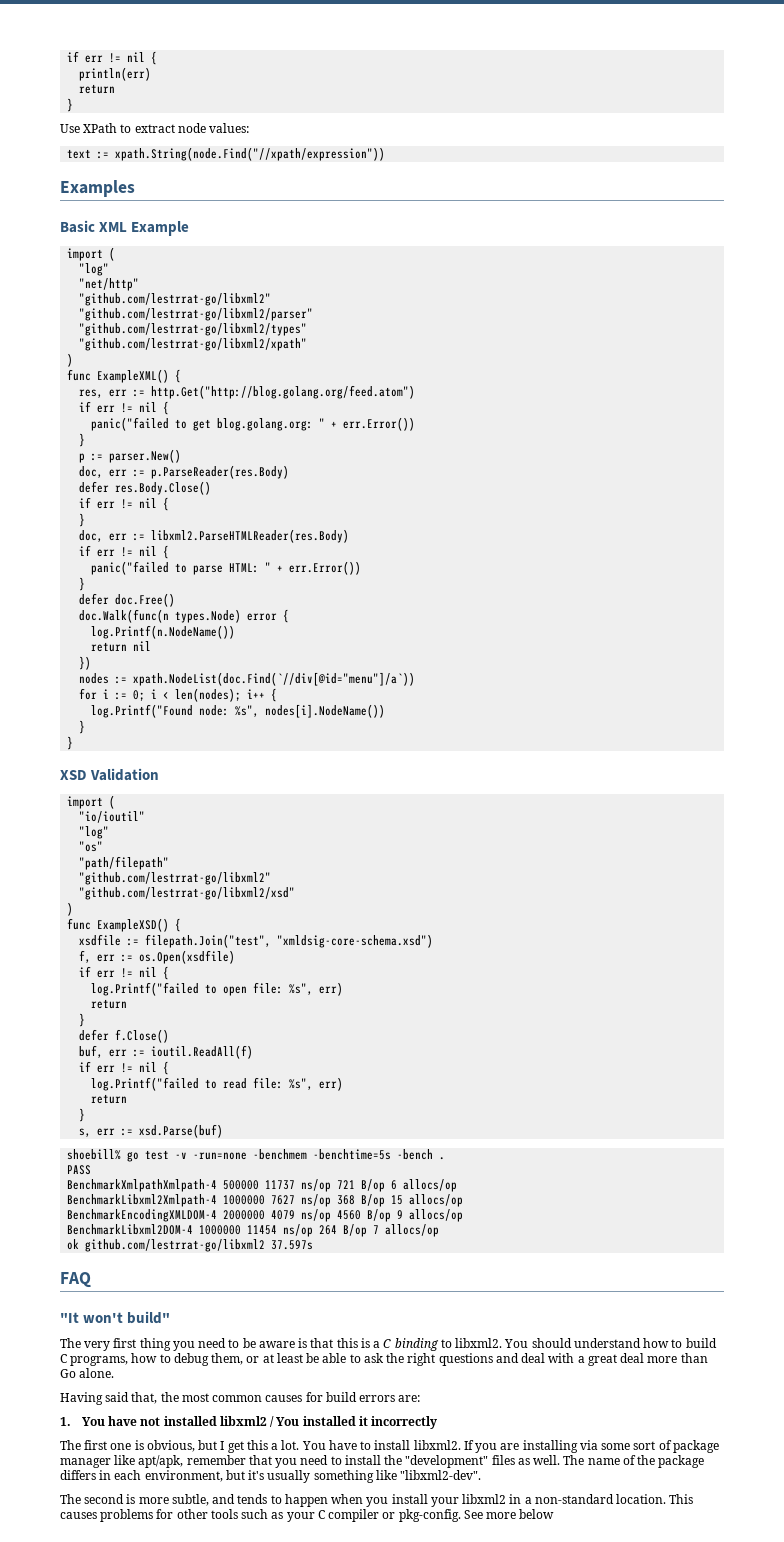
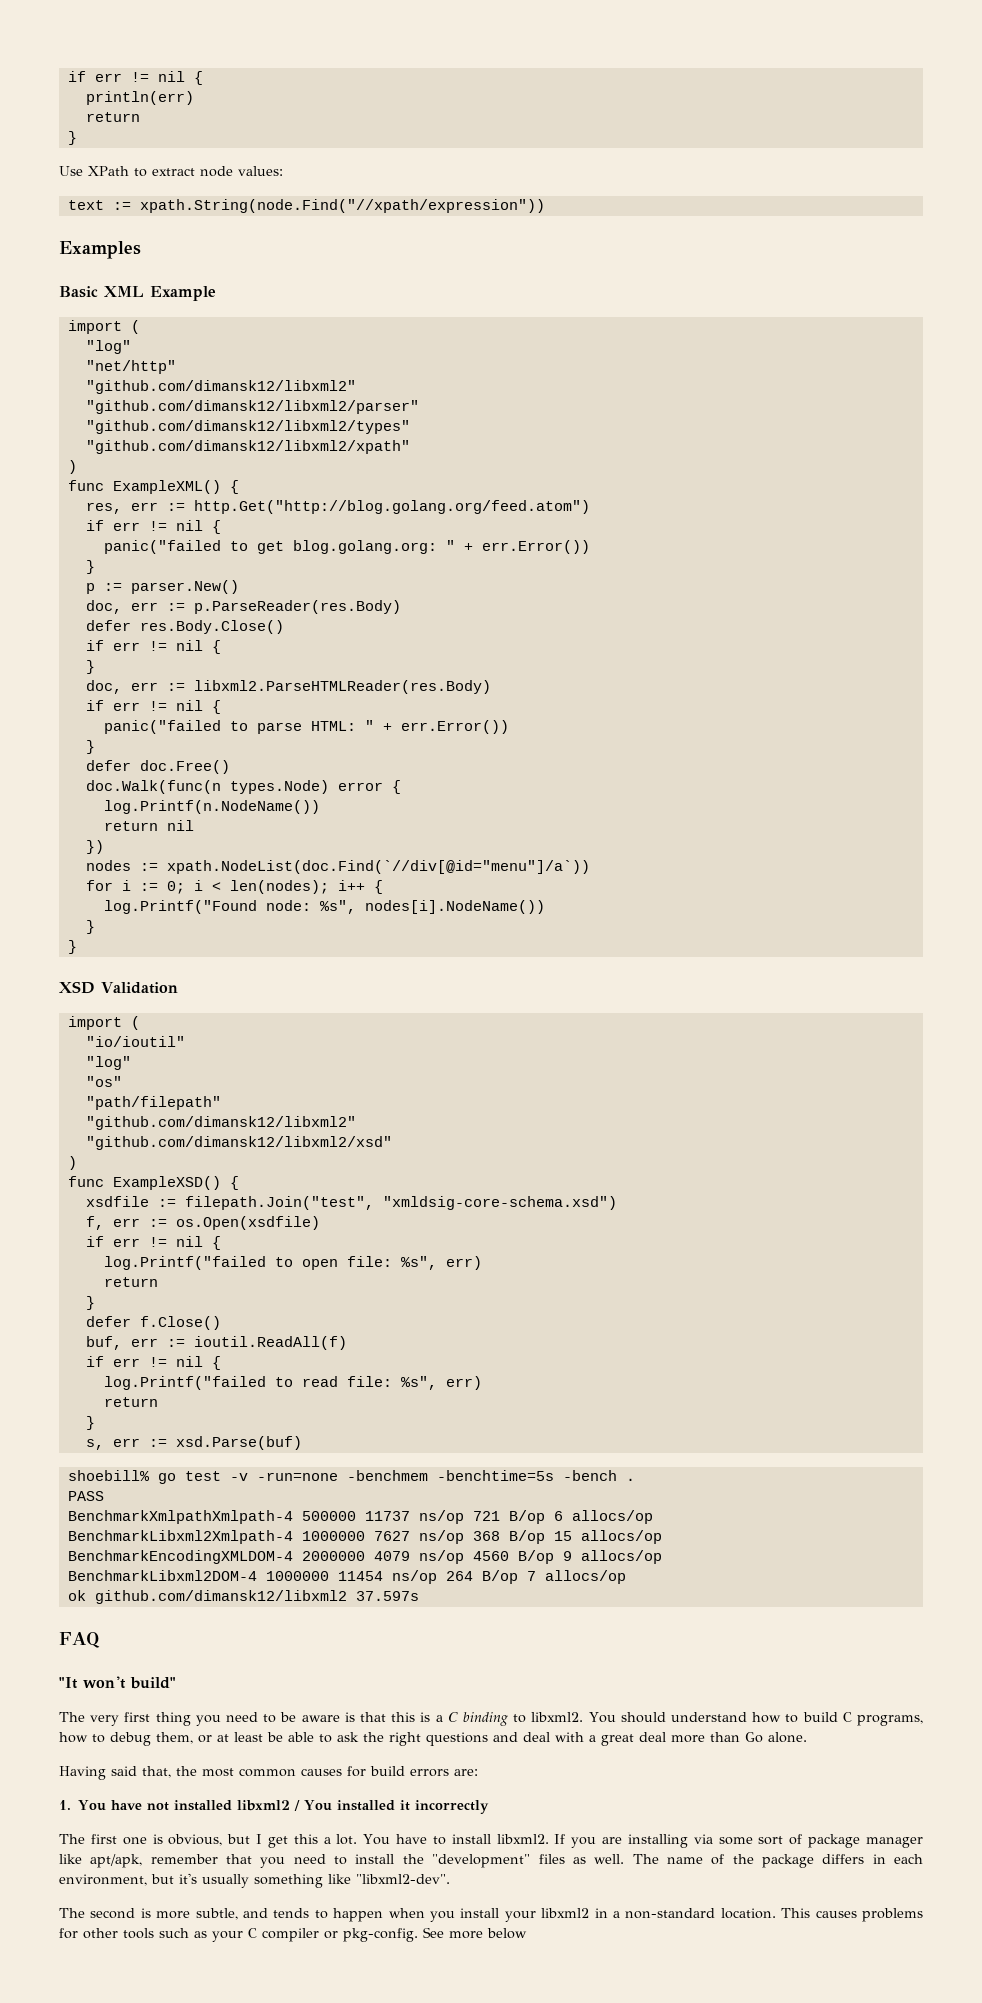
[79,293,272,306] [79,308,314,321] [79,323,308,336] [79,338,308,351] "github.com/lestrrat-go/libxml2" // "github.com/lestrrat-go/libxml2/parser" // "github.com/lestrrat-go/libxml2/types" // "github.com/lestrrat-go/libxml2/xpath" -> [85,380,356,394] [85,400,419,414] [85,420,410,434] [85,440,410,454] "github.com/dimansk12/libxml2" // "github.com/dimansk12/libxml2/parser" // "github.com/dimansk12/libxml2/types" // "github.com/dimansk12/libxml2/xpath"
[79,872,272,885] [79,887,296,900] "github.com/lestrrat-go/libxml2" // "github.com/lestrrat-go/libxml2/xsd" -> [85,1116,356,1130] [85,1136,392,1150] "github.com/dimansk12/libxml2" // "github.com/dimansk12/libxml2/xsd"
[85,1239,266,1252] github.com/lestrrat-go/libxml2 -> [94,1590,347,1604] github.com/dimansk12/libxml2

